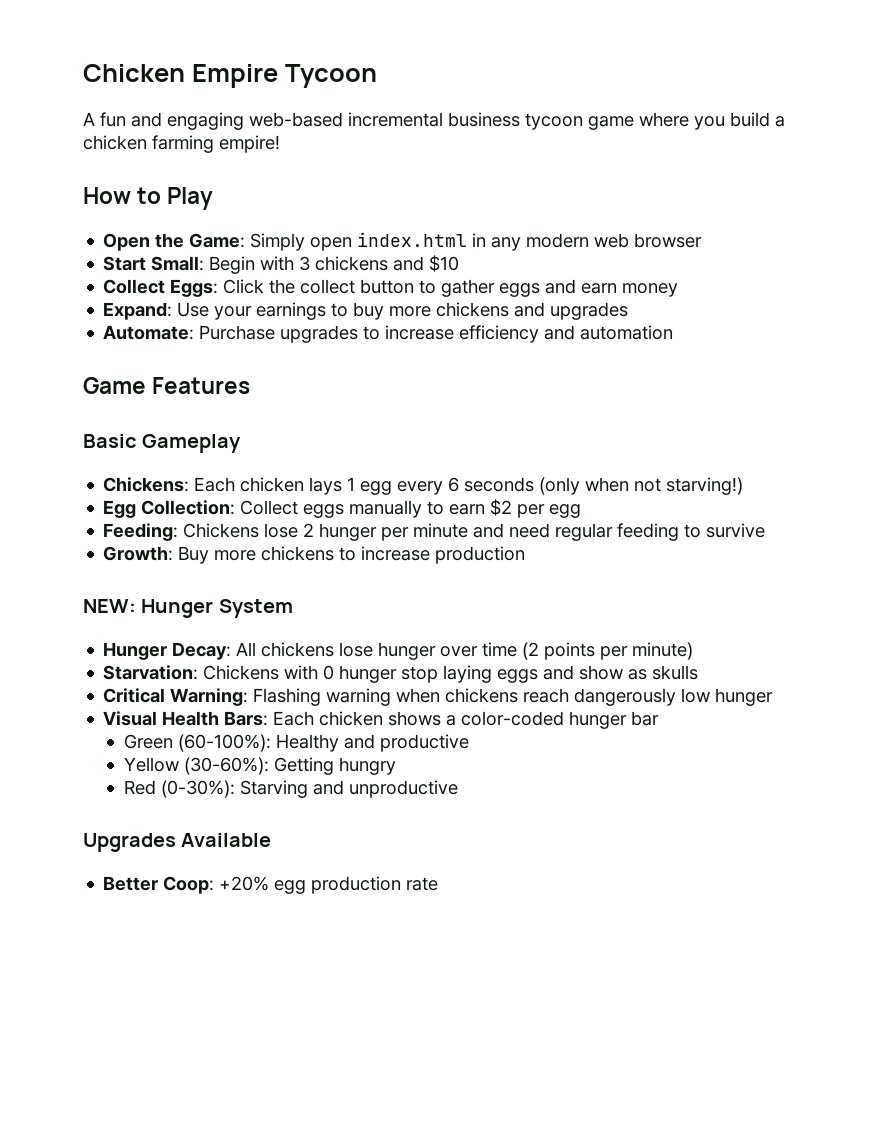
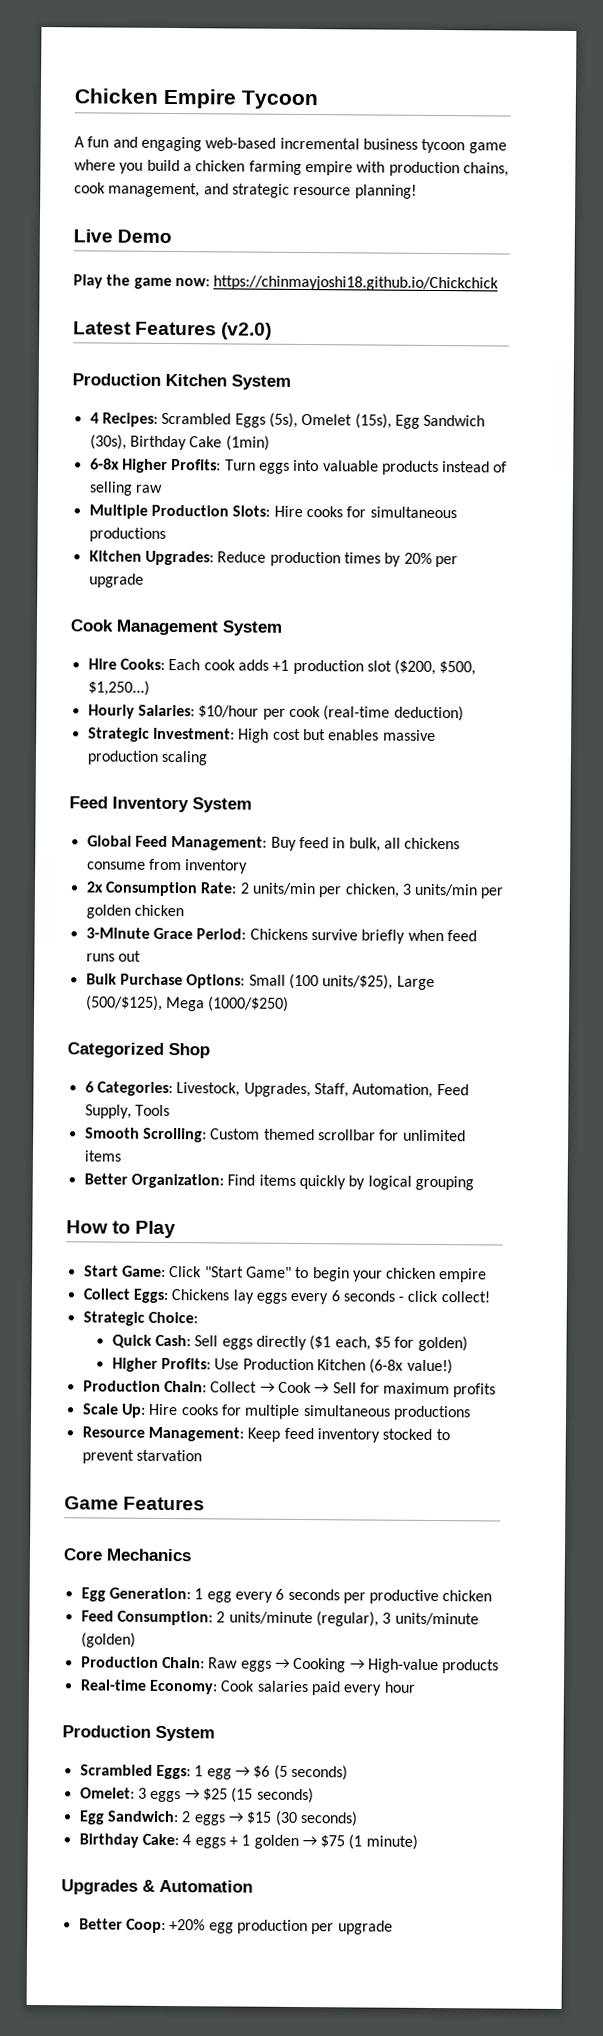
[219,135,280,153] [83,187,214,210] [103,232,703,251] [103,255,460,274] [103,279,679,297] [103,302,629,320] [103,325,674,343] [83,377,251,394] [83,434,242,453] [103,477,343,495] empire! // How to Play // Open the Game: Simply open index.html in any modern web browser // Start Small: Begin with 3 chickens and $10 // Collect Eggs: Click the collect button to gather eggs and earn money // Expand: Use your earnings to buy more chickens and upgrades // Automate: Purchase upgrades to increase efficiency and automation // Game Features // Basic Gameplay // Chickens: Each chicken lays -> [304,160,509,177] [74,182,417,199] [73,229,173,244] [73,274,500,292] [73,321,273,340] [72,373,291,390] [89,412,486,429] [89,434,270,451] [89,458,508,476] [88,481,162,496] [88,504,457,519] [88,527,166,542] [88,550,458,568] [88,573,144,588] [70,619,282,636] [87,658,477,676] [87,680,150,696] [87,704,464,722] [87,727,436,743] [86,750,207,766] [69,796,252,813] [86,835,461,852] [86,858,249,874] [85,881,504,899] [85,904,184,919] [85,927,477,944] [85,950,141,962] [85,973,435,990] [85,995,290,1012] [67,1042,210,1059] [84,1081,469,1098] [84,1104,170,1119] [84,1127,466,1143] [83,1150,121,1162] [83,1173,474,1191] [66,1220,177,1239] [83,1265,488,1283] [82,1288,490,1305] [82,1311,198,1326] [111,1334,468,1352] [111,1357,453,1375] [82,1380,497,1398] [82,1403,471,1421] [81,1426,450,1443] [81,1449,202,1464] [64,1496,206,1511] [63,1548,192,1562] [80,1587,191,1602] empire with production chains, cook management, and strategic resource planning! // Live Demo // Play the game now: https://chinmayjoshi18.github.io/Chickchick // Latest Features (v2.0) // Production Kitchen System // 4 Recipes: Scrambled Eggs (5s), Omelet (15s), Egg Sandwich (30s), Birthday Cake (1min) // 6-8x Higher Profits: Turn eggs into valuable products instead of selling raw // Multiple Production Slots: Hire cooks for simultaneous productions // Kitchen Upgrades: Reduce production times by 20% per upgrade // Cook Management System // Hire Cooks: Each cook adds +1 production slot ($200, $500, $1,250...) // Hourly Salaries: $10/hour per cook (real-time deduction) // Strategic Investment: High cost but enables massive production scaling // Feed Inventory System // Global Feed Management: Buy feed in bulk, all chickens consume from inventory // 2x Consumption Rate: 2 units/min per chicken, 3 units/min per golden chicken // 3-Minute Grace Period: Chickens survive briefly when feed runs out // Bulk Purchase Options: Small (100 units/$25), Large (500/$125), Mega (1000/$250) // Categorized Shop // 6 Categories: Livestock, Upgrades, Staff, Automation, Feed Supply, Tools // Smooth Scrolling: Custom themed scrollbar for unlimited items // Better Organization: Find items quickly by logical grouping // How to Play // Start Game: Click "Start Game" to begin your chicken empire // Collect Eggs: Chickens lay eggs every 6 seconds - click collect! // Strategic Choice: // Quick Cash: Sell eggs directly ($1 each, $5 for golden) // Higher Profits: Use Production Kitchen (6-8x value!) // Production Chain: Collect → Cook → Sell for maximum profits // Scale Up: Hire cooks for multiple simultaneous productions // Resource Management: Keep feed inventory stocked to prevent starvation // Game Features // Core Mechanics // Egg Generation:
[539,477,744,495] [103,499,582,518] [103,523,766,541] [103,546,526,564] [83,599,293,618] [103,642,694,660] [103,665,699,683] [103,688,774,706] [103,711,660,729] [123,734,469,752] [123,757,396,775] [123,780,458,798] (only when not starving!) // Egg Collection: Collect eggs manually to earn $2 per egg // Feeding: Chickens lose 2 hunger per minute and need regular feeding to survive // Growth: Buy more chickens to increase production // NEW: Hunger System // Hunger Decay: All chickens lose hunger over time (2 points per minute) // Starvation: Chickens with 0 hunger stop laying eggs and show as skulls // Critical Warning: Flashing warning when chickens reach dangerously low hunger // Visual Health Bars: Each chicken shows a color-coded hunger bar // Green (60-100%): Healthy and productive // Yellow (30-60%): Getting hungry // Red (0-30%): Starving and unproductive -> [342,1589,493,1605] [80,1610,479,1627] [80,1632,136,1648] [80,1656,500,1674] [79,1679,416,1696] [62,1725,215,1742] [79,1764,348,1781] [79,1787,314,1804] [78,1810,358,1827] [78,1833,418,1850] per productive chicken // Feed Consumption: 2 units/minute (regular), 3 units/minute (golden) // Production Chain: Raw eggs → Cooking → High-value products // Real-time Economy: Cook salaries paid every hour // Production System // Scrambled Eggs: 1 egg → $6 (5 seconds) // Omelet: 3 eggs → $25 (15 seconds) // Egg Sandwich: 2 eggs → $15 (30 seconds) // Birthday Cake: 4 eggs + 1 golden → $75 (1 minute)
[181,833,272,847] Available -> [142,1879,253,1893] & Automation
[406,877,439,891] rate -> [311,1920,393,1935] per upgrade

